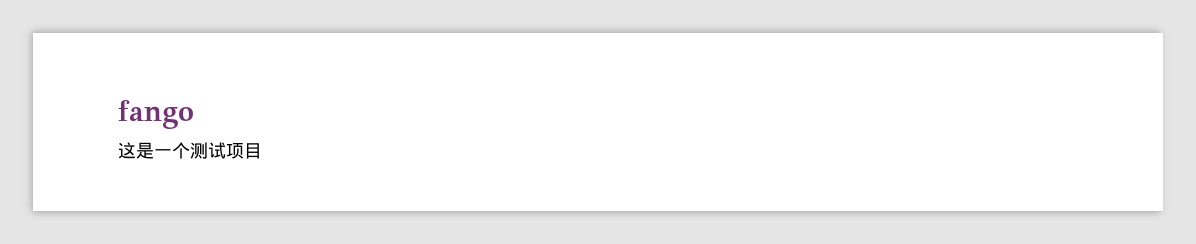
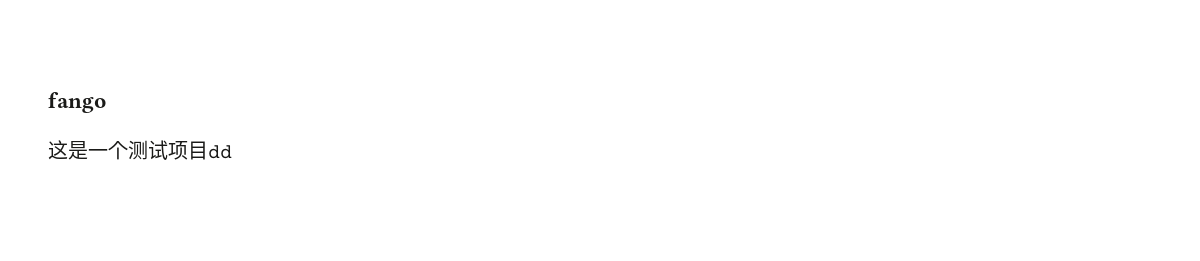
(262, 151) none -> [208,145,232,159] dd

